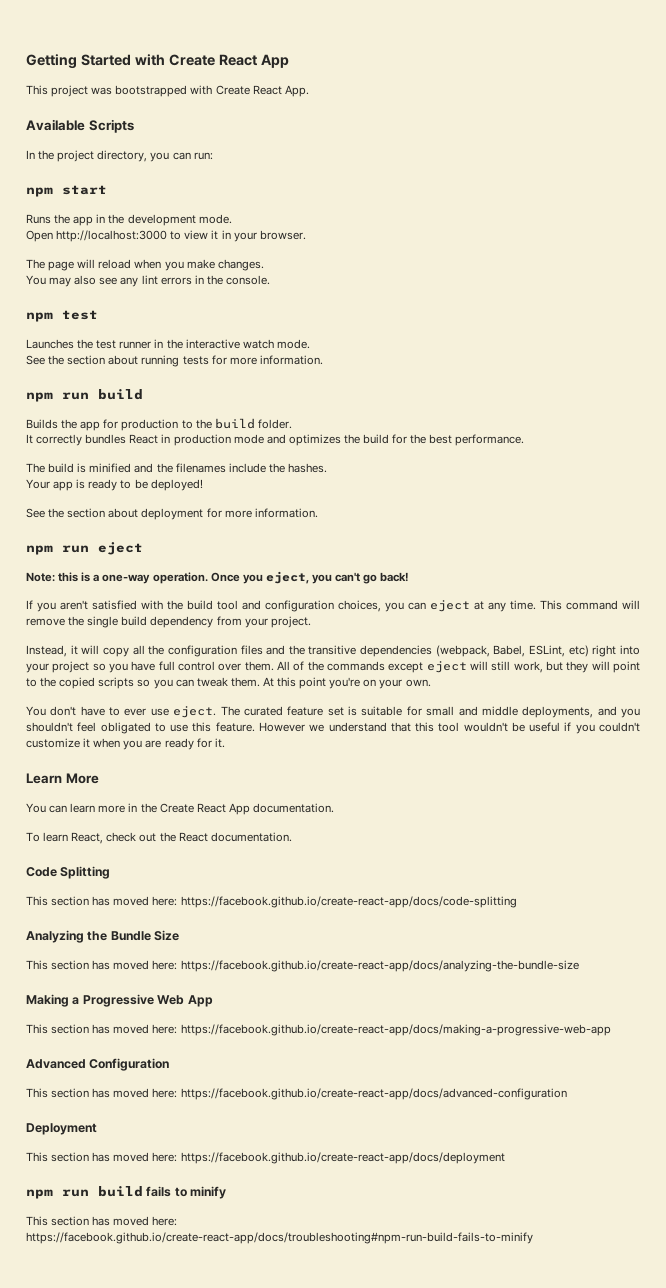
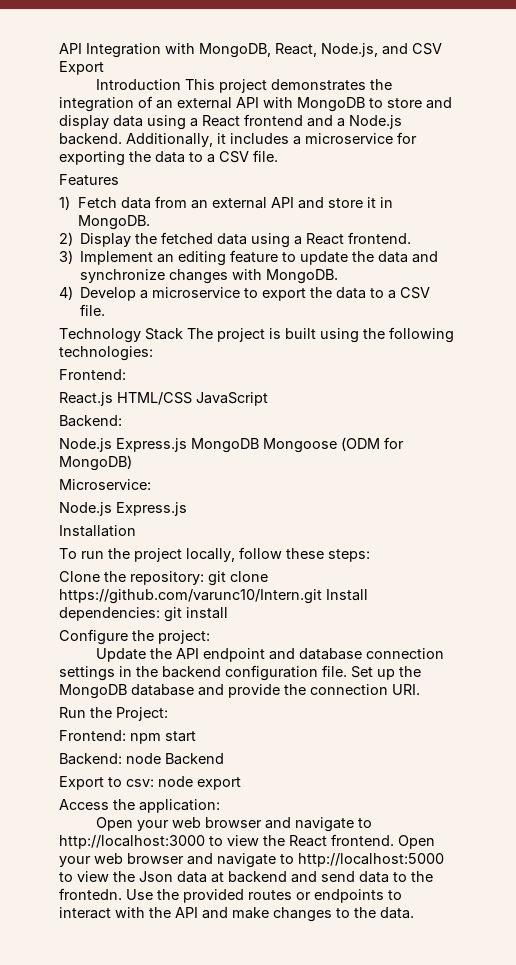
[26,54,289,69] [26,85,309,97] [26,119,134,133] [26,150,213,162] [26,185,107,197] [26,214,232,226] [26,230,306,242] [26,259,264,271] [26,275,270,287] [26,310,98,322] [26,339,310,349] [26,355,323,367] [26,389,143,402] [26,418,292,431] [26,434,525,446] [26,463,327,473] [26,479,203,491] [26,508,318,520] [26,542,143,555] [26,571,410,584] [26,600,640,612] [26,616,311,628] [26,645,640,657] [26,661,640,673] [26,677,431,689] [26,706,640,718] [26,722,640,734] [26,738,225,750] [26,773,99,784] [26,803,334,815] [26,832,292,844] [26,866,111,879] [26,896,517,908] [26,930,180,943] [26,960,579,972] [26,994,213,1007] [26,1024,611,1036] [26,1058,170,1071] [26,1088,567,1100] [26,1123,97,1135] [26,1152,505,1164] [26,1186,227,1199] [26,1216,178,1226] [26,1232,533,1244] Getting Started with Create React App // This project was bootstrapped with Create React App. // Available Scripts // In the project directory, you can run: // npm start // Runs the app in the development mode. // Open http://localhost:3000 to view it in your browser. // The page will reload when you make changes. // You may also see any lint errors in the console. // npm test // Launches the test runner in the interactive watch mode. // See the section about running tests for more information. // npm run build // Builds the app for production to the build folder. // It correctly bundles React in production mode and optimizes the build for the best performance. // The build is minified and the filenames include the hashes. // Your app is ready to be deployed! // See the section about deployment for more information. // npm run eject // Note: this is a one-way operation. Once you eject, you can't go back! // If you aren't satisfied with the build tool and configuration choices, you can eject at any time. This command will remove the single build dependency from your project. // Instead, it will copy all the configuration files and the transitive dependencies (webpack, Babel, ESLint, etc) right into your project so you have full control over them. All of the commands except eject will still work, but they will point to the copied scripts so you can tweak them. At this point you're on your own. // You don't have to ever use eject. The curated feature set is suitable for small and middle deployments, and you shouldn't feel obligated to use this feature. However we understand that this tool wouldn't be useful if you couldn't customize it when you are ready for it. // Learn More // You can learn more in the Create React App documentation. // To learn React, check out the React documentation. // Code Splitting // This section has moved here: https://facebook.github.io/create-react-app/docs/code-splitting // Analyzing the Bundle Size // This section has moved here: https://facebook.github.io/create-react-app/docs/analyzing-the-bundle-size // Making a Progressive Web App // This section has moved here: https://facebook.github.io/create-react-app/docs/making-a-progressive-web-app // Advanced Configuration // This section has moved here: https://facebook.github.io/create-react-app/docs/advanced-configuration // Deployment // This section has moved here: https://facebook.github.io/create-react-app/docs/deployment // npm run build fails to minify // This section has moved here: https://facebook.github.io/create-react-app/docs/troubleshooting#npm-run-build-fails-to-minify -> [59,43,442,58] [59,61,104,75] [96,79,393,93] [59,96,452,112] [59,114,402,130] [59,132,417,147] [59,150,278,166] [59,174,119,186] [59,196,394,210] [78,215,151,230] [59,232,412,248] [59,250,439,266] [80,269,339,284] [59,286,431,301] [80,304,106,316] [59,327,454,343] [59,346,153,361] [59,369,126,380] [59,392,268,406] [59,415,122,427] [59,437,404,453] [59,455,132,471] [59,479,151,490] [59,502,187,516] [59,525,136,537] [59,547,370,562] [59,571,268,586] [59,589,368,604] [59,607,228,622] [59,629,210,645] [96,648,445,662] [59,665,421,681] [59,684,420,699] [59,707,168,721] [59,730,196,744] [59,753,224,765] [59,776,241,790] [59,799,220,813] [96,817,373,832] [59,834,435,849] [59,853,444,868] [59,871,433,883] [59,888,402,903] [59,907,414,922] API Integration with MongoDB, React, Node.js, and CSV Export // Introduction This project demonstrates the integration of an external API with MongoDB to store and display data using a React frontend and a Node.js backend. Additionally, it includes a microservice for exporting the data to a CSV file. // Features // 1) Fetch data from an external API and store it in MongoDB. // 2) Display the fetched data using a React frontend. // 3) Implement an editing feature to update the data and synchronize changes with MongoDB. // 4) Develop a microservice to export the data to a CSV file. // Technology Stack The project is built using the following technologies: // Frontend: // React.js HTML/CSS JavaScript // Backend: // Node.js Express.js MongoDB Mongoose (ODM for MongoDB) // Microservice: // Node.js Express.js // Installation // To run the project locally, follow these steps: // Clone the repository: git clone https://github.com/varunc10/Intern.git Install dependencies: git install // Configure the project: // Update the API endpoint and database connection settings in the backend configuration file. Set up the MongoDB database and provide the connection URI. // Run the Project: // Frontend: npm start // Backend: node Backend // Export to csv: node export // Access the application: // Open your web browser and navigate to http://localhost:3000 to view the React frontend. Open your web browser and navigate to http://localhost:5000 to view the Json data at backend and send data to the frontedn. Use the provided routes or endpoints to interact with the API and make changes to the data.

